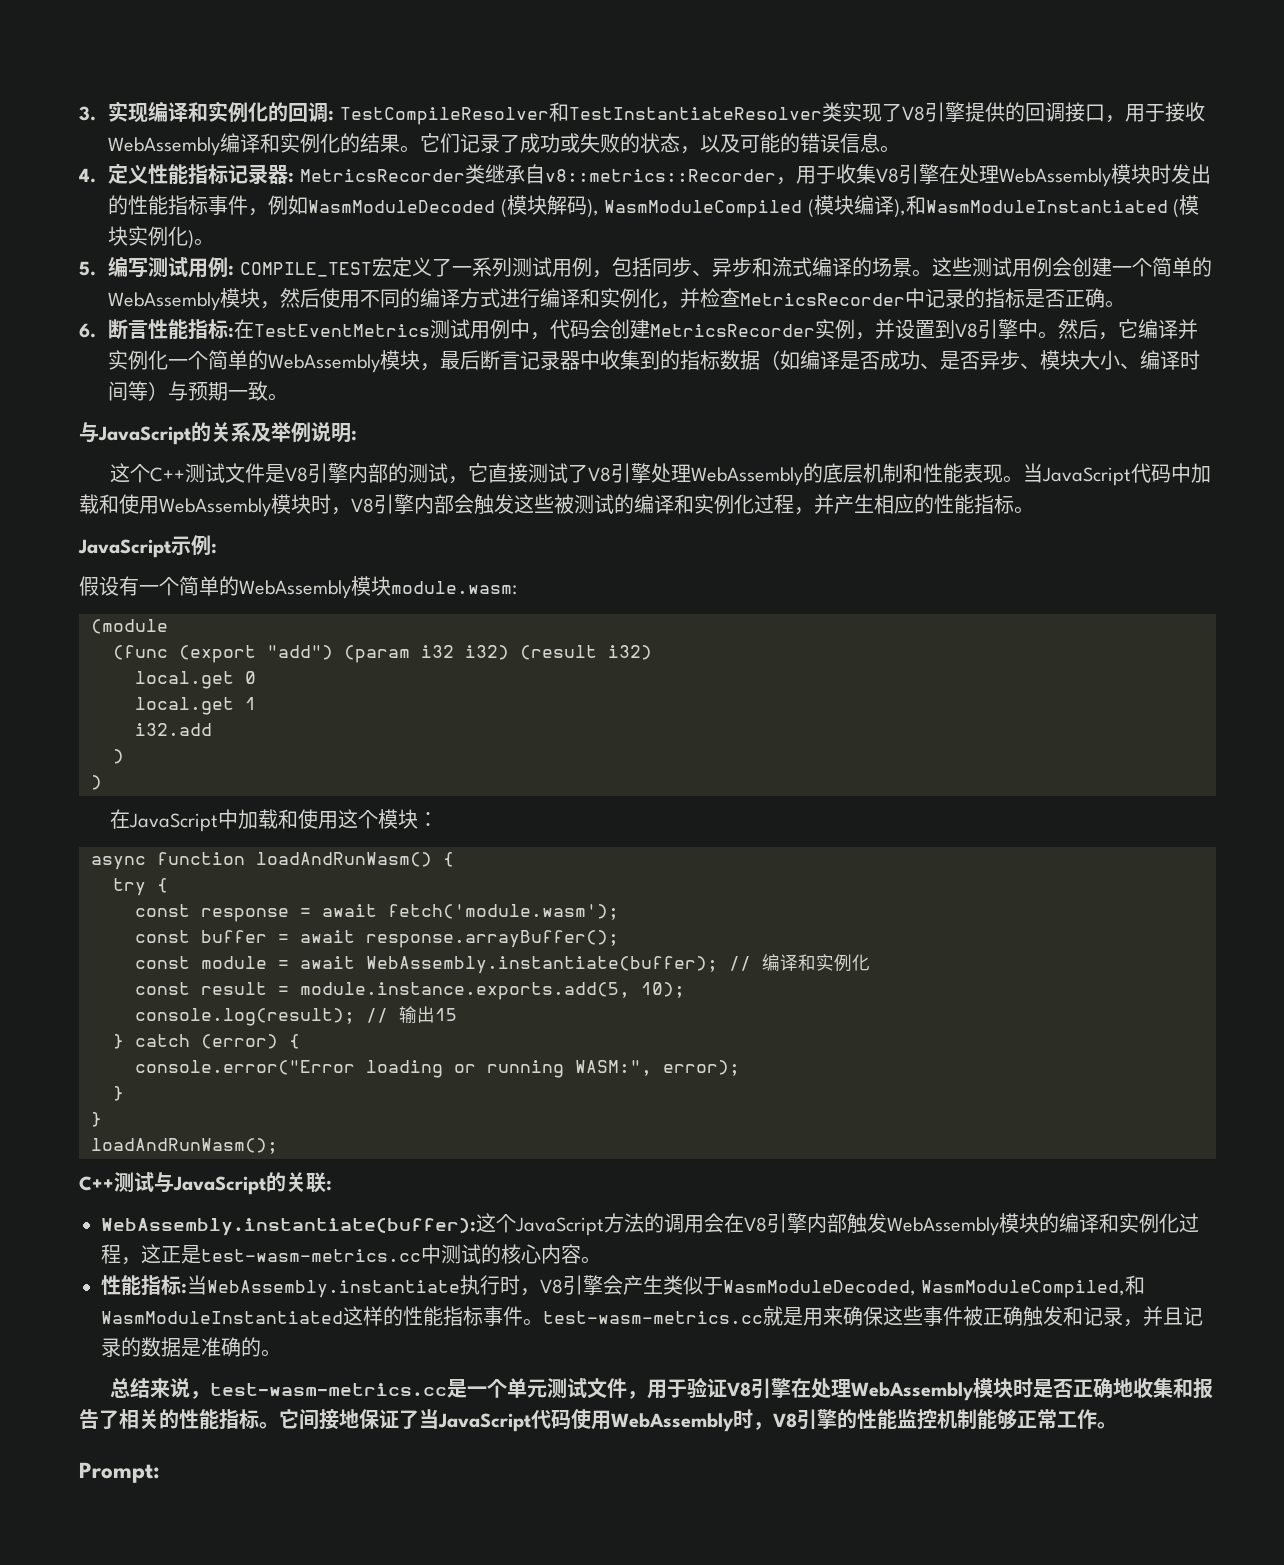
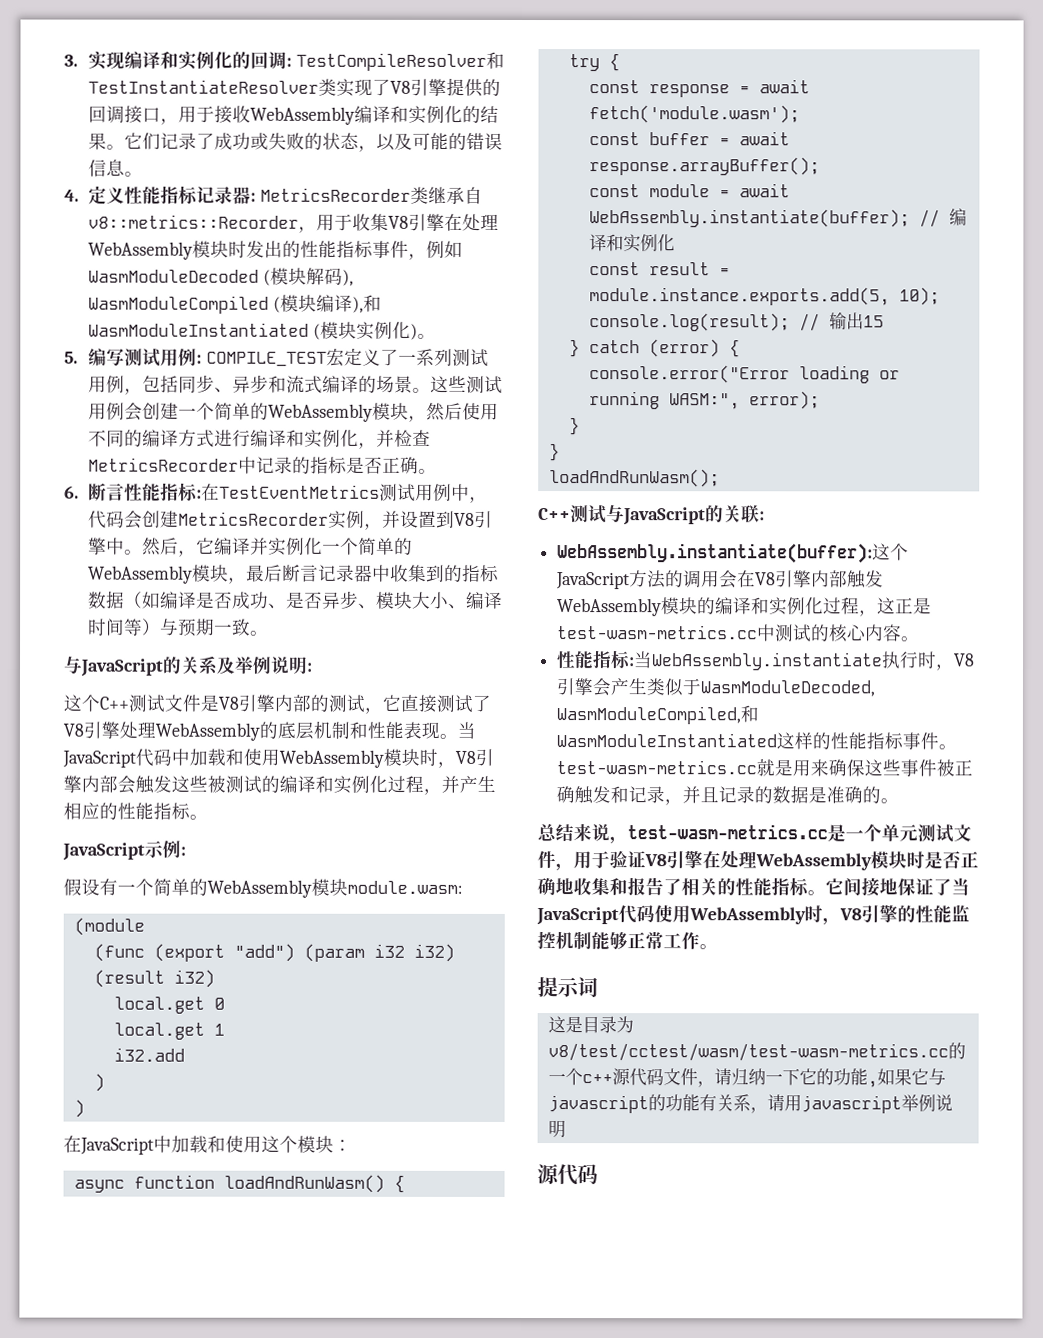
[79,1462,160,1483] Prompt: -> [537,977,598,998] [547,1016,634,1034] [547,1042,966,1062] [547,1068,946,1088] [547,1094,953,1114] [547,1120,566,1139] [537,1164,598,1186] 提示词 // 这是目录为v8/test/cctest/wasm/test-wasm-metrics.cc的一个c++源代码文件，请归纳一下它的功能,如果它与javascript的功能有关系，请用javascript举例说明 // 源代码

